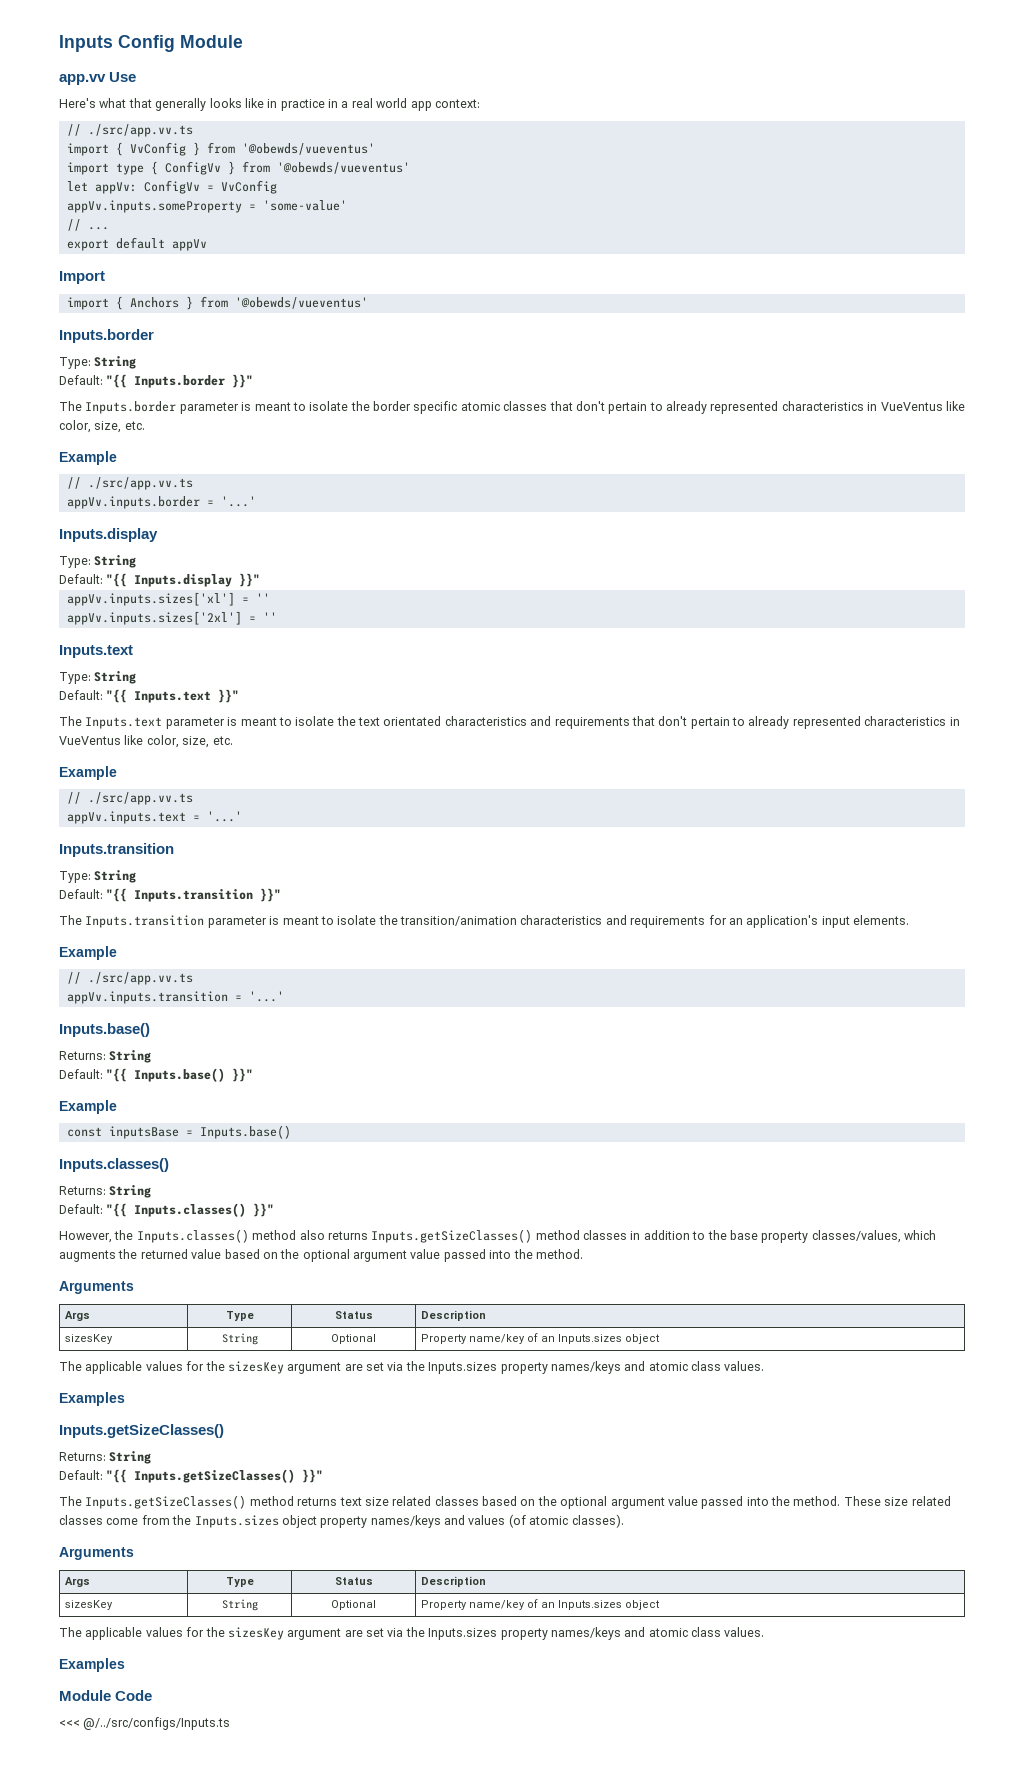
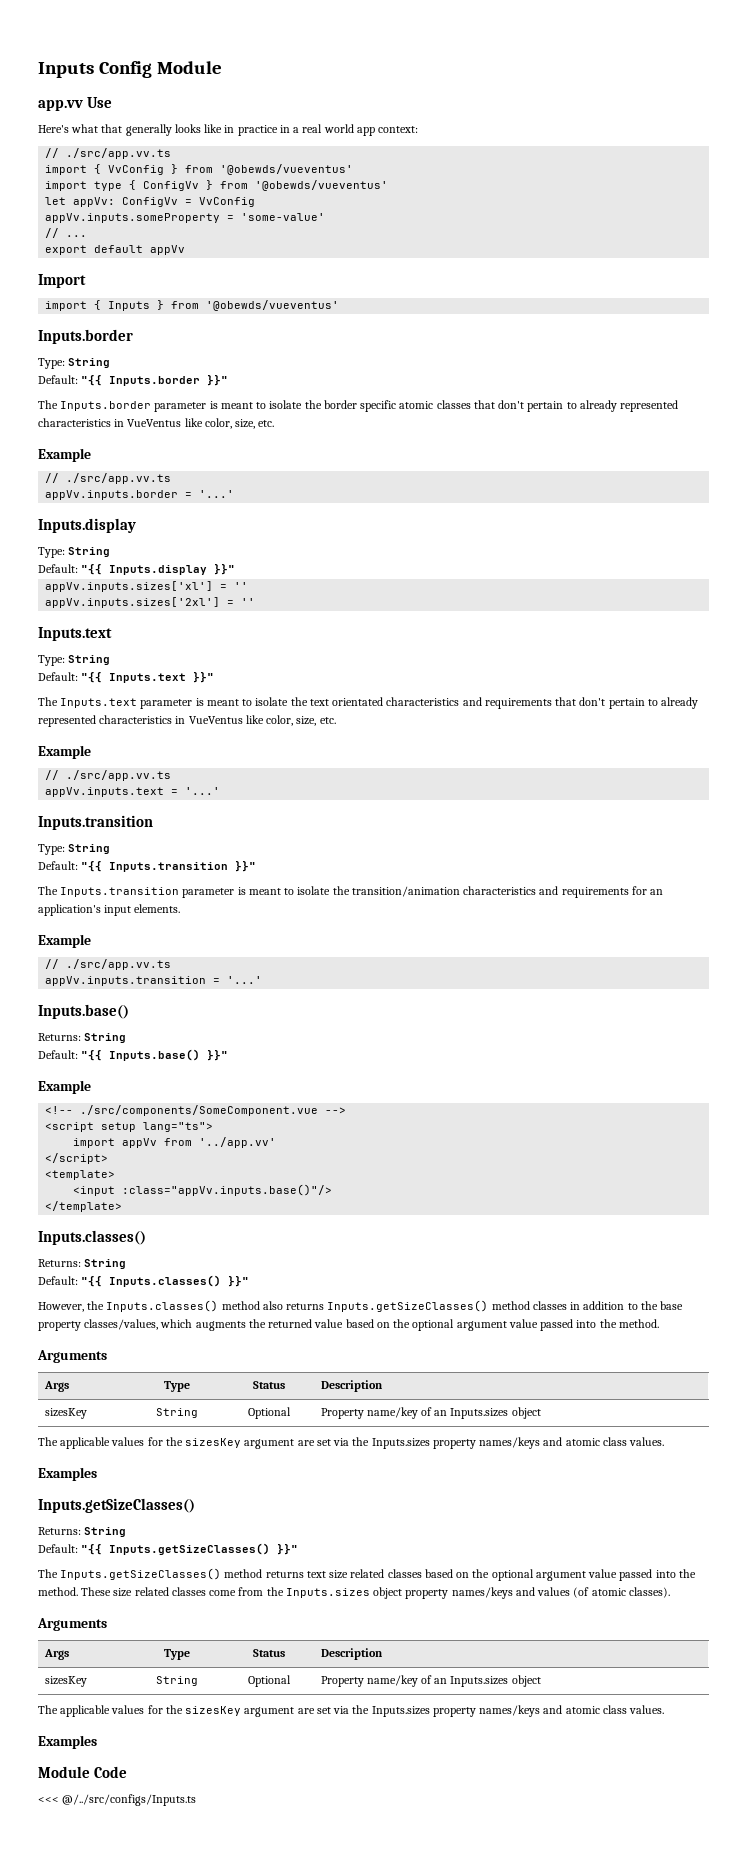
[129,297,179,308] Anchors -> [108,301,151,311] Inputs
[66,1125,291,1139] const inputsBase = Inputs.base() -> [45,1105,347,1116] [45,1122,214,1132] [73,1137,277,1148] [45,1153,109,1164] [45,1170,116,1180] [73,1184,333,1196] [45,1201,123,1212] <!-- ./src/components/SomeComponent.vue --> // <script setup lang="ts"> // import appVv from '../app.vv' // </script> // <template> // <input :class="appVv.inputs.base()"/> // </template>

